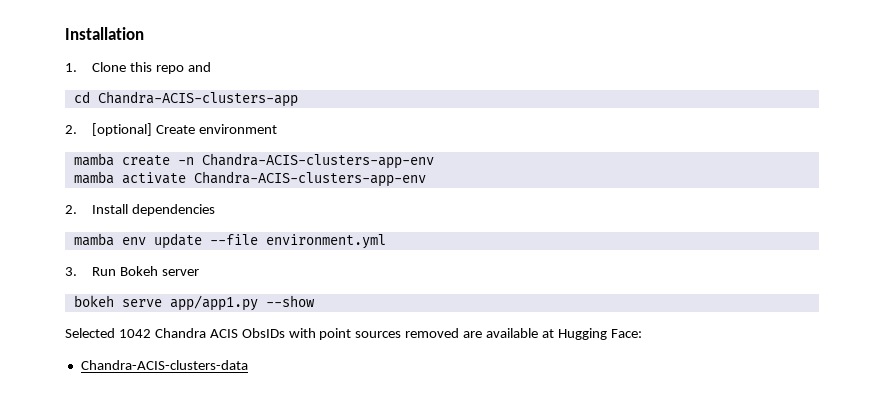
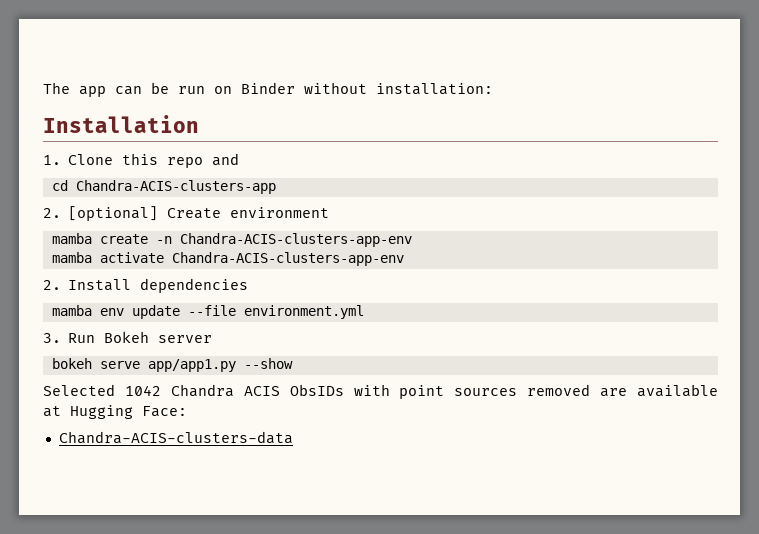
(65, 33) none -> [43,82,493,97] The app can be run on Binder without installation: //

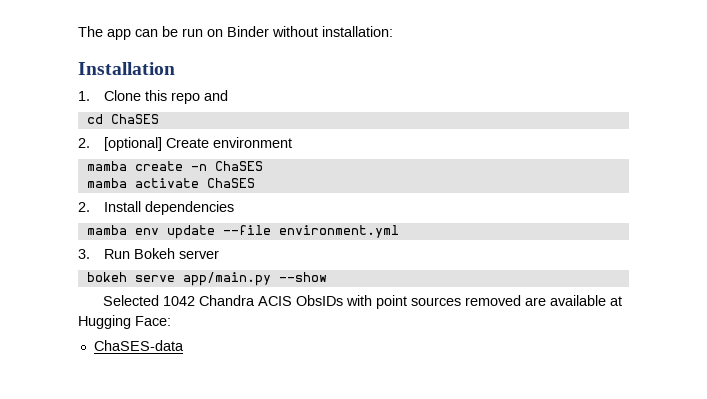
[75,180,276,194] Chandra-ACIS-clusters-app -> [110,114,159,124] ChaSES
[179,233,412,247] Chandra-ACIS-clusters-app-env -> [214,161,263,171] ChaSES
[171,252,404,266] Chandra-ACIS-clusters-app-env -> [206,178,255,188] ChaSES
[147,359,236,372] app/app1.py -> [182,272,271,286] app/main.py
[58,431,293,444] Chandra-ACIS-clusters-data -> [93,340,184,351] ChaSES-data

